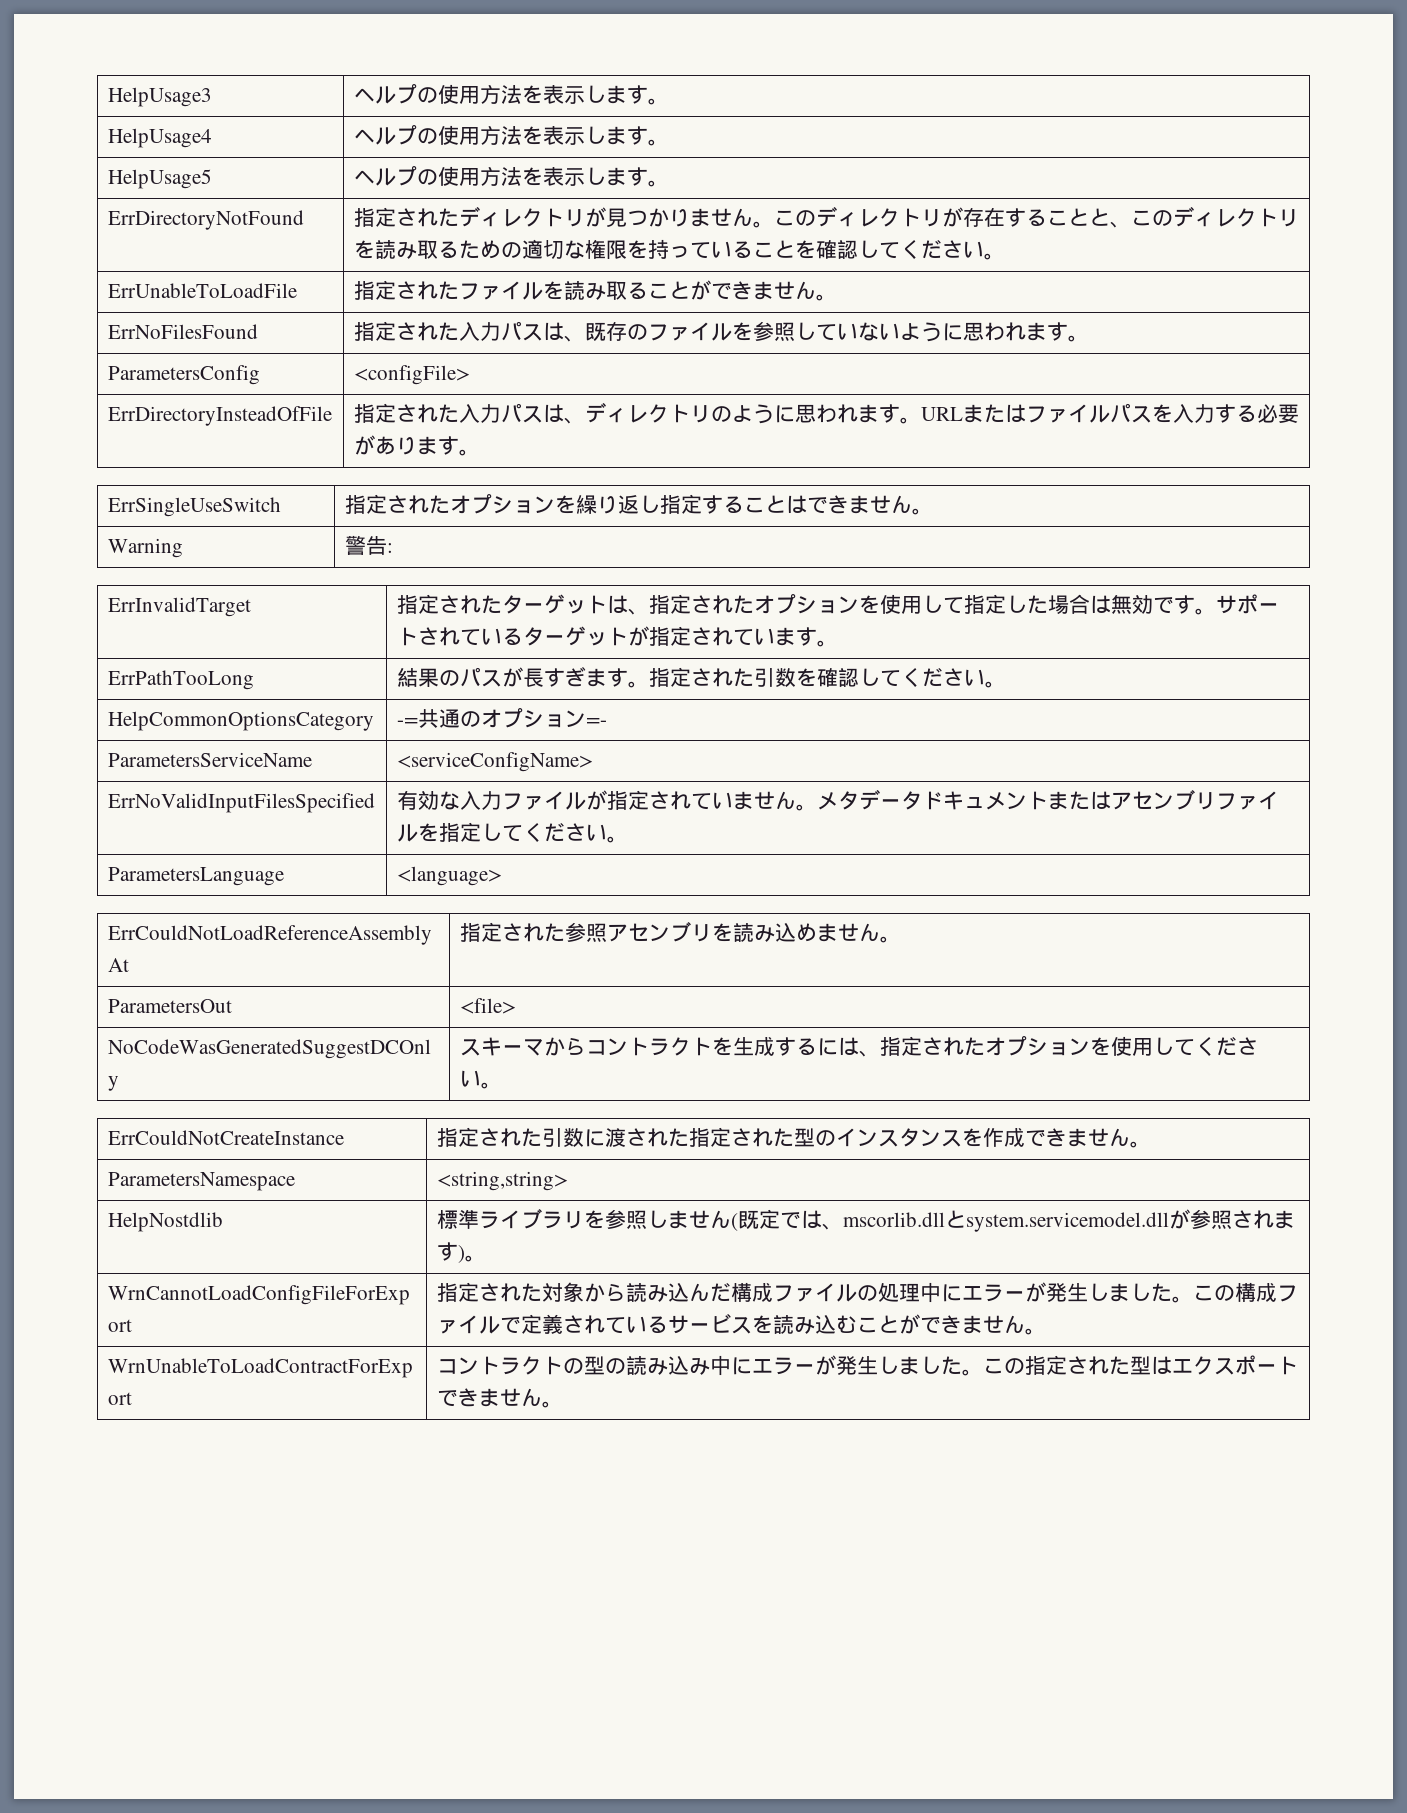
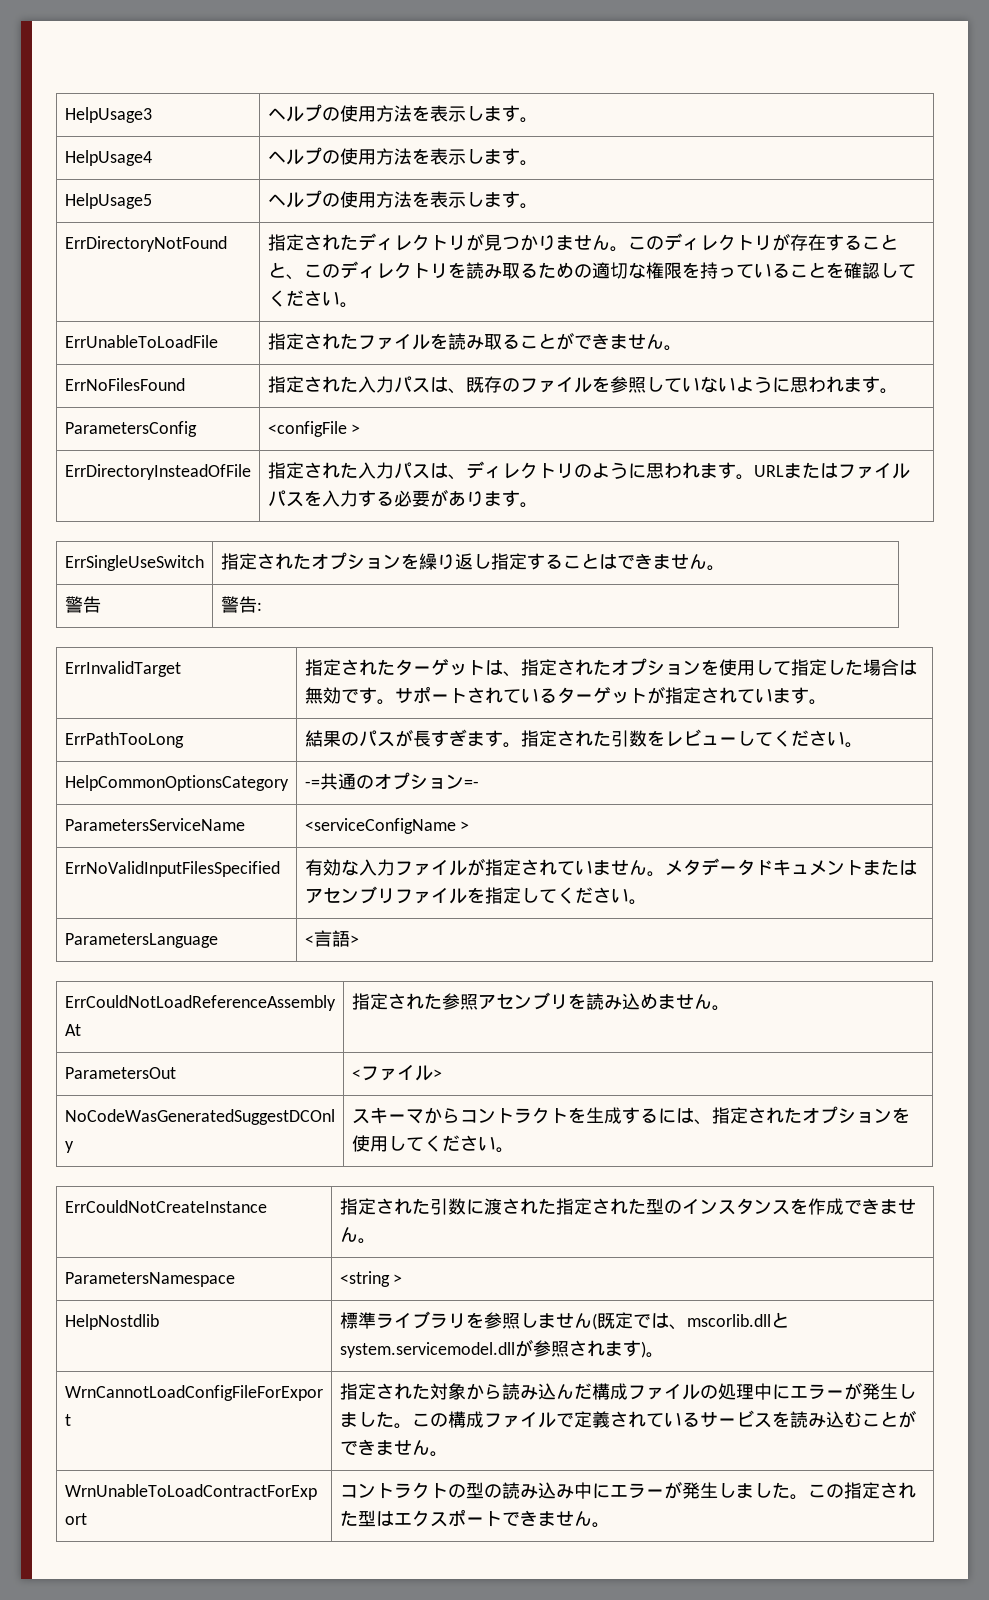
[353,365,470,385] <configFile> -> [267,421,361,437] <configFile >
[107,538,183,558] Warning -> [64,596,101,613] 警告
[816,668,859,687] 確認 -> [664,729,737,747] レビュー
[396,752,593,772] <serviceConfigName> -> [304,818,470,834] <serviceConfigName >
[396,866,502,886] <language> -> [304,930,359,947] <言語>
[459,998,516,1014] <file> -> [351,1064,442,1081] <ファイル>
[436,1171,568,1191] <string,string> -> [339,1271,403,1287] <string >

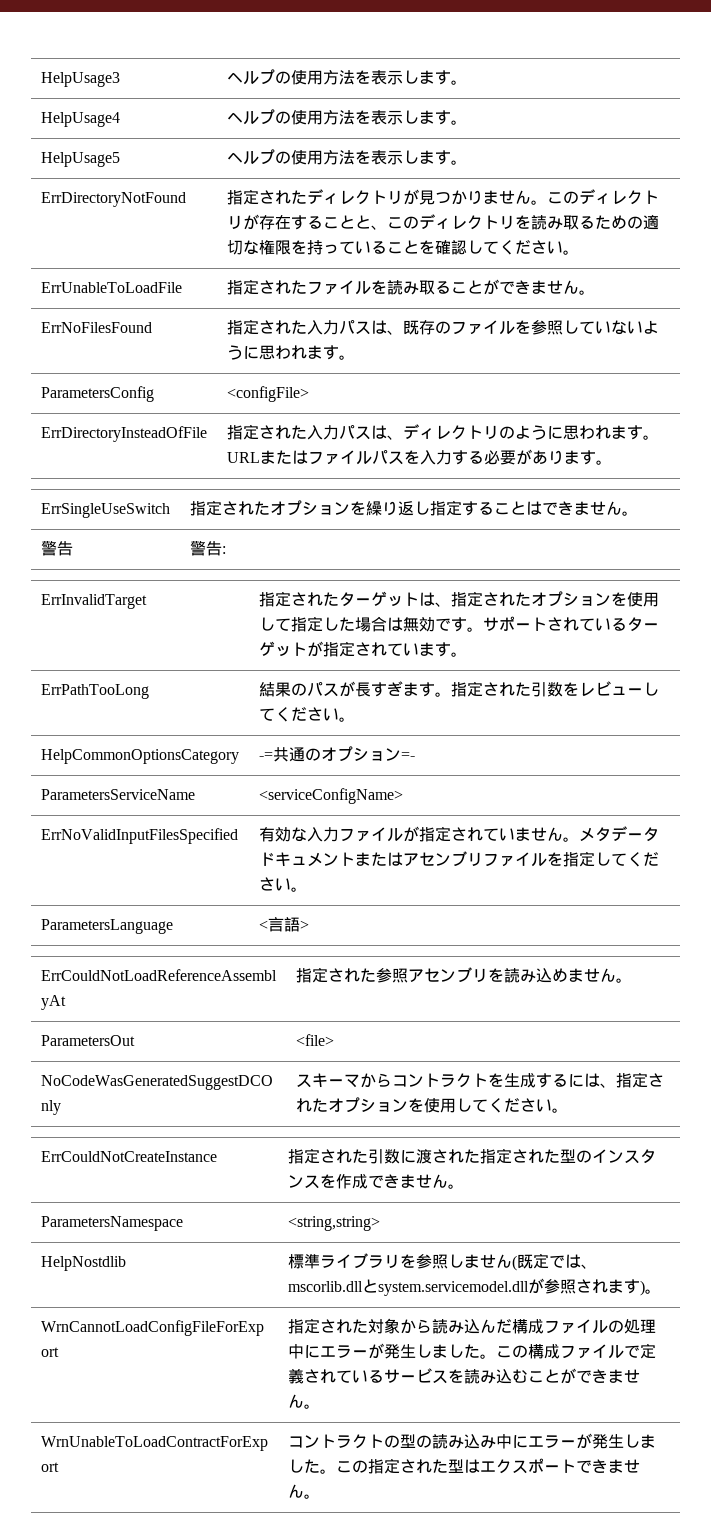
[267,421,361,437] <configFile > -> [226,386,309,402] <configFile>
[304,818,470,834] <serviceConfigName > -> [258,788,403,804] <serviceConfigName>
[351,1064,442,1081] <ファイル> -> [295,1034,334,1046] <file>
[339,1271,403,1287] <string > -> [287,1216,380,1231] <string,string>

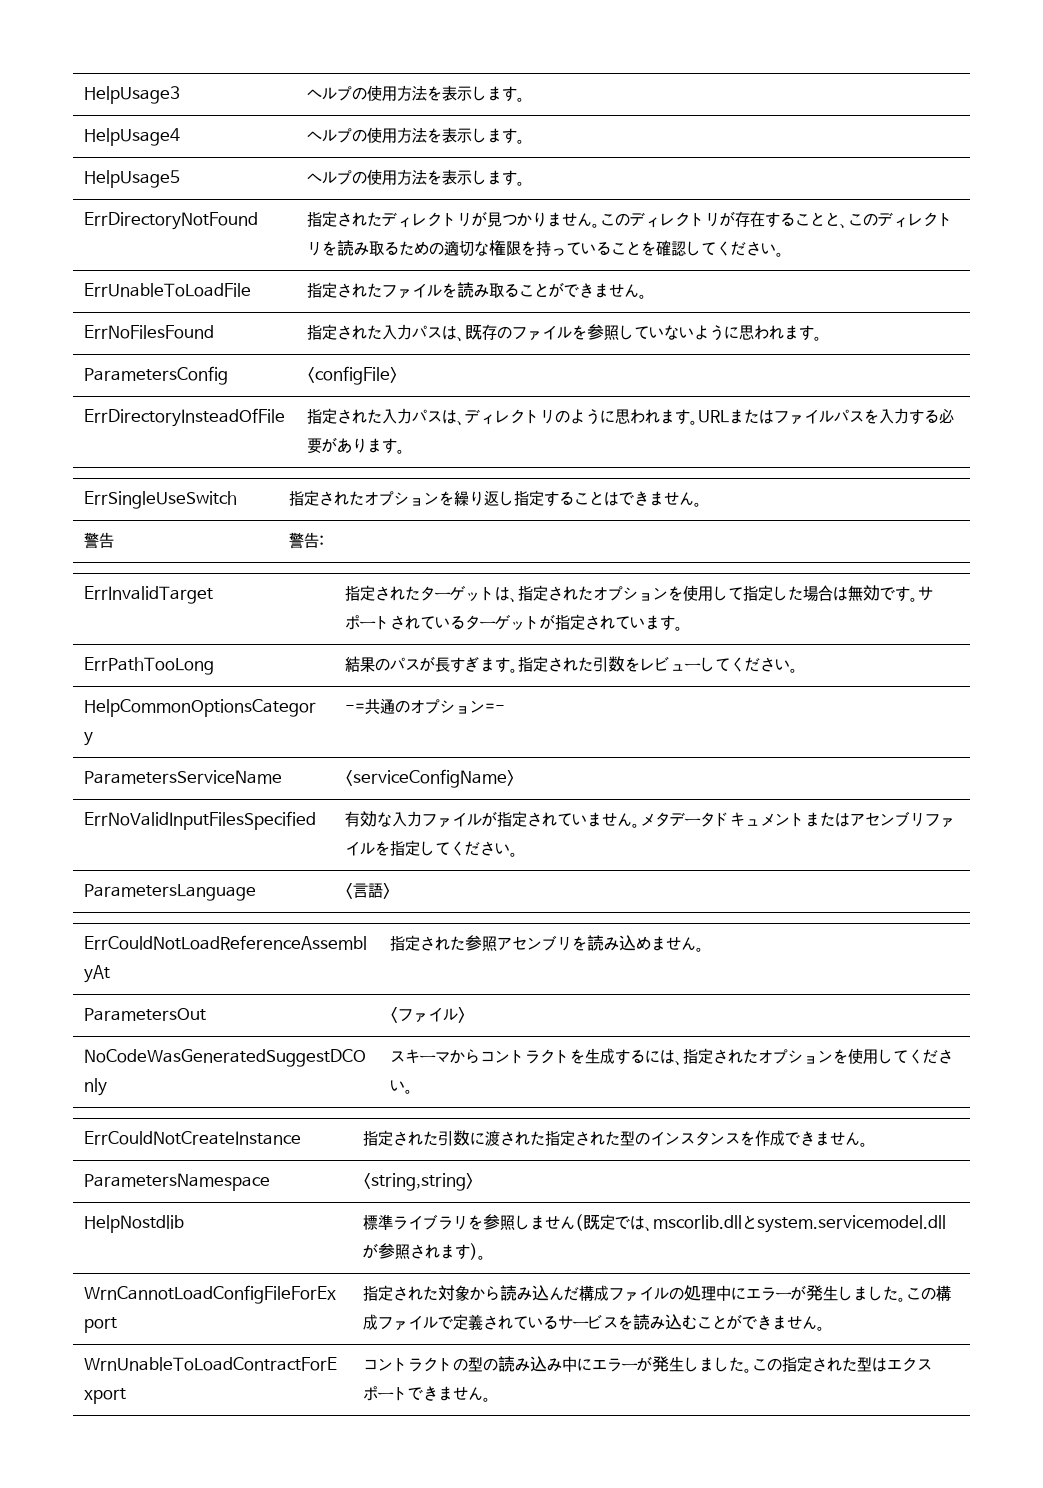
[295,1034,334,1046] <file> -> [389,1007,466,1023] <ファイル>

